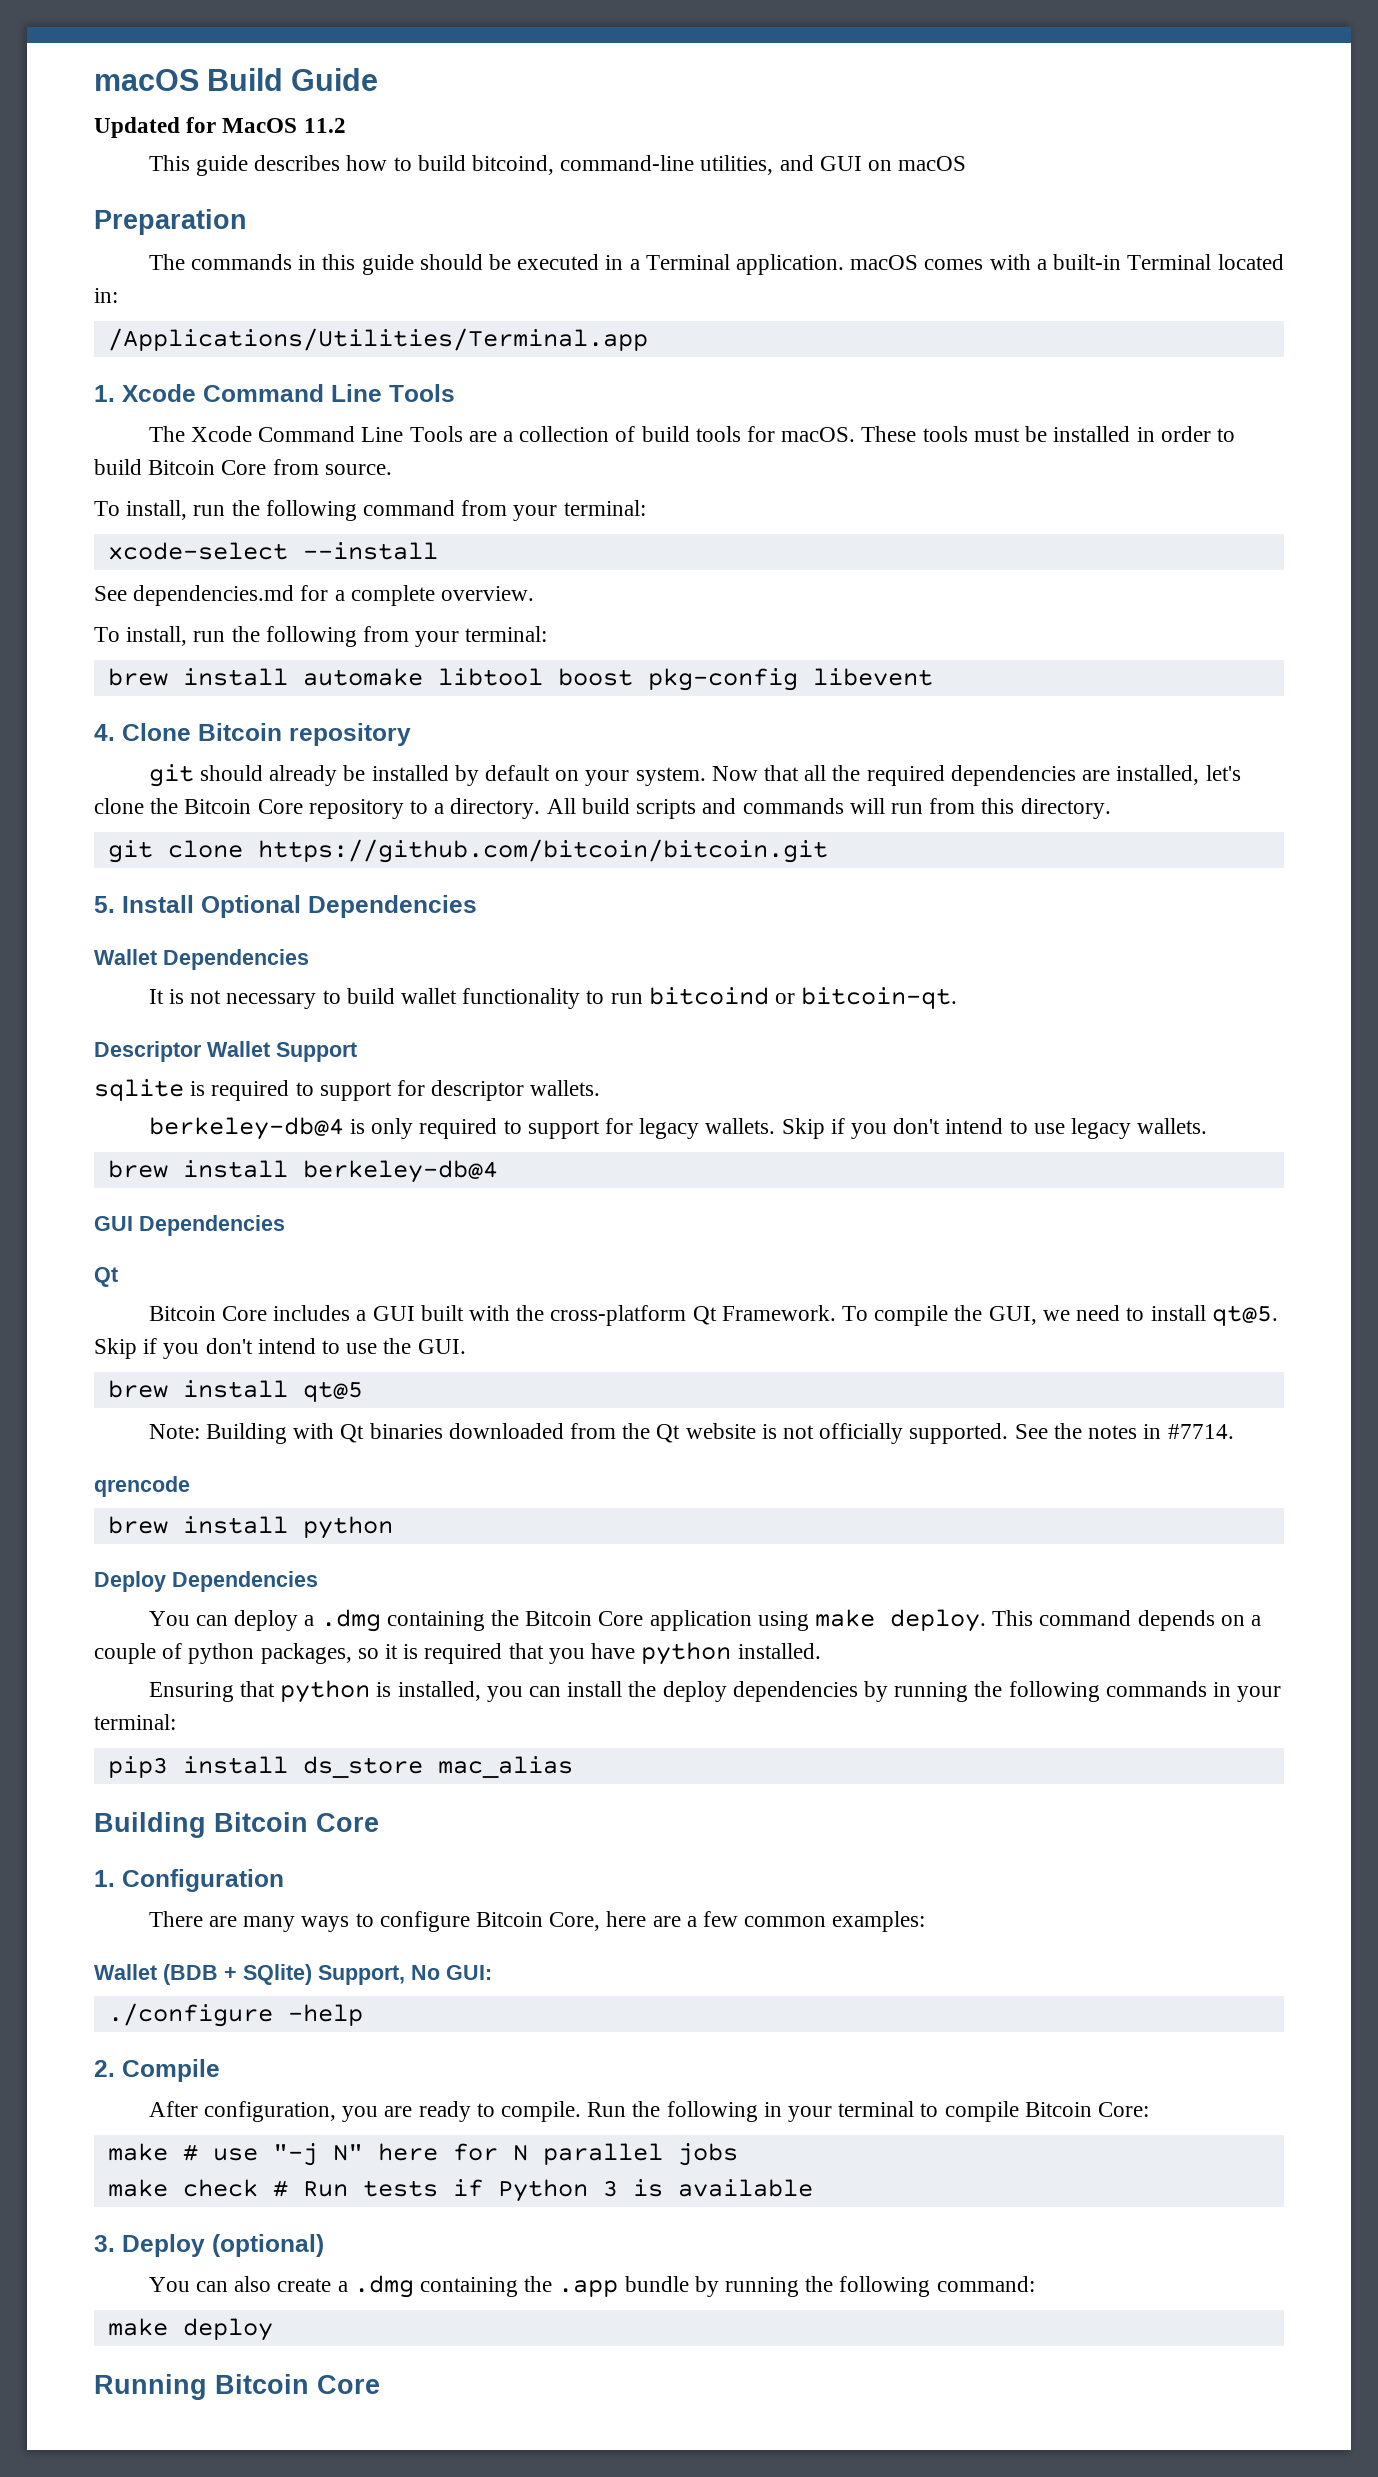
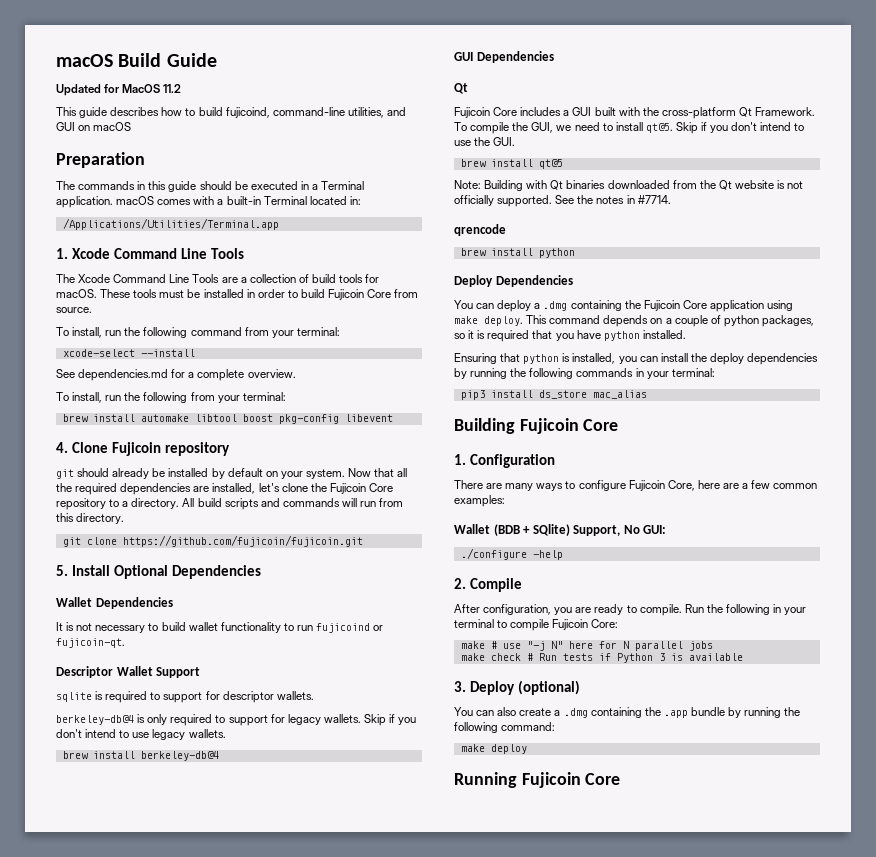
[471,155,554,175] bitcoind, -> [225,107,270,118] fujicoind,
[148,460,216,475] Bitcoin -> [328,289,365,300] Fujicoin
[198,723,282,741] Bitcoin -> [112,442,162,456] Fujicoin
[184,799,252,814] Bitcoin -> [329,483,366,494] Fujicoin
[257,839,828,863] https://github.com/bitcoin/bitcoin.git -> [122,535,363,547] https://github.com/fujicoin/fujicoin.git
[648,987,958,1009] bitcoind or bitcoin-qt. -> [316,623,384,633] [56,638,125,648] fujicoind or fujicoin-qt.
[148,1306,216,1321] Bitcoin -> [454,107,490,118] Fujicoin
[525,1611,593,1626] Bitcoin -> [643,300,680,311] Fujicoin
[214,1812,308,1832] Bitcoin -> [519,418,579,434] Fujicoin
[475,1912,543,1927] Bitcoin -> [628,480,665,491] Fujicoin
[1024,2102,1092,2117] Bitcoin -> [552,619,589,630] Fujicoin
[215,2374,309,2394] Bitcoin -> [521,772,581,788] Fujicoin

